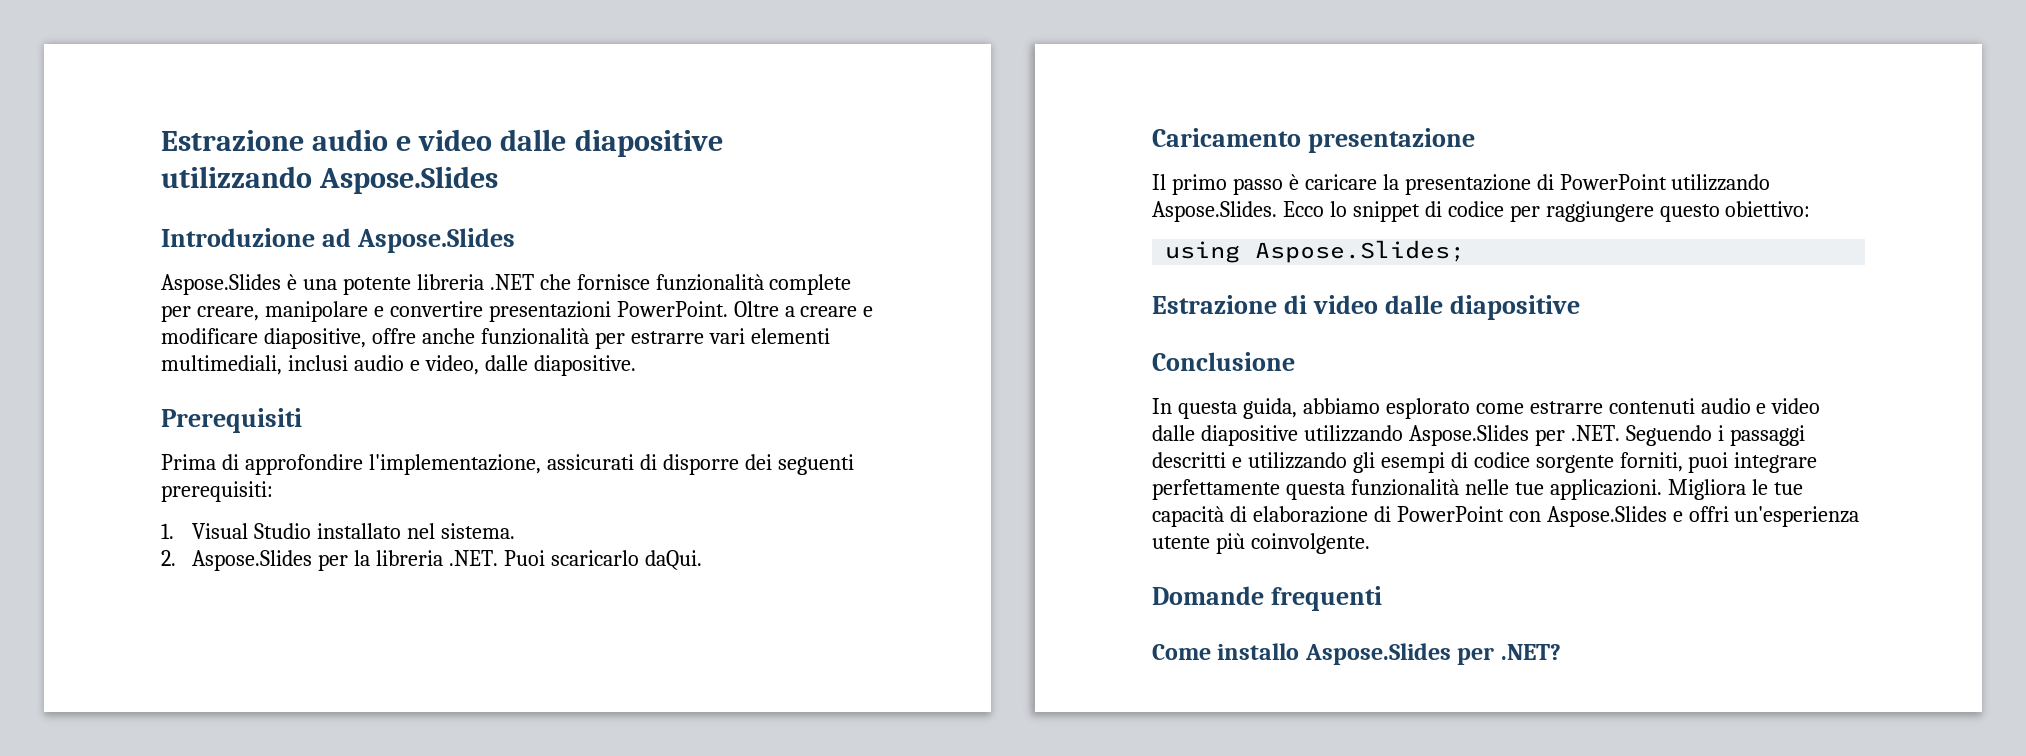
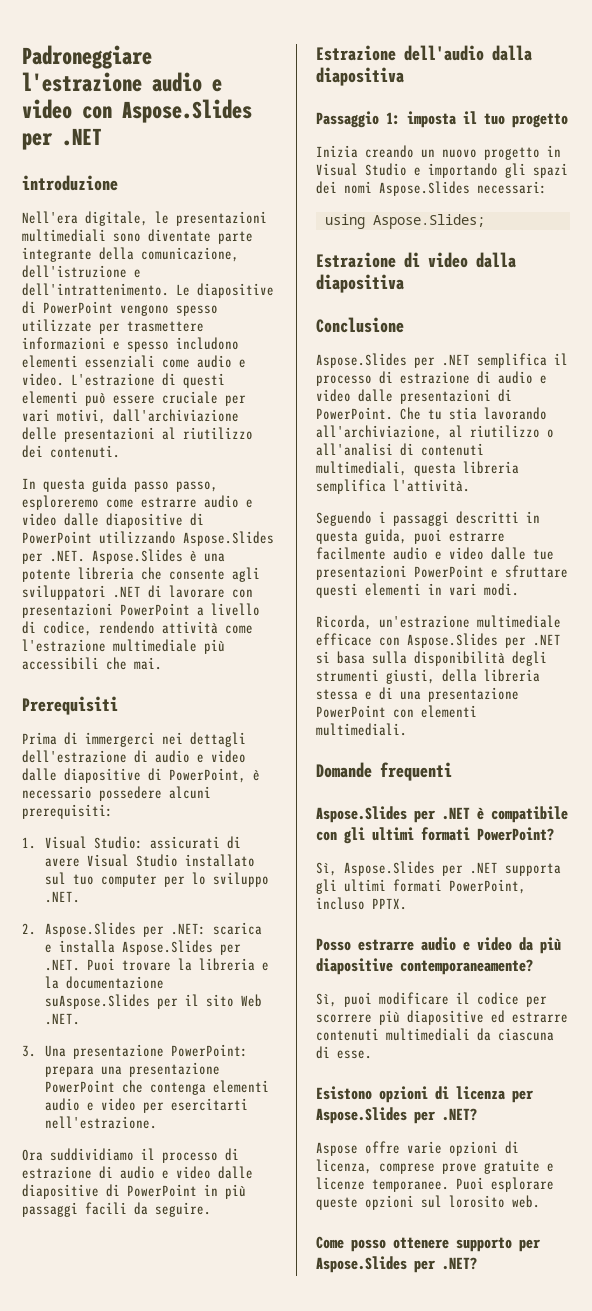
[161,129,723,157] [161,166,499,194] [161,228,515,253] Estrazione audio e video dalle diapositive utilizzando Aspose.Slides // Introduzione ad Aspose.Slides // -> [22,45,152,69] [22,72,222,92] [22,99,252,123] [22,128,102,150] [22,175,118,191] [22,211,267,226] [22,229,253,244] [22,247,239,262] [22,265,141,278] [22,283,274,298] [22,301,218,316] [22,319,204,334] [22,337,239,352] [22,355,246,368] [22,373,225,388] [22,391,246,406] [22,409,239,424] [22,427,253,442] [22,445,120,458] [22,477,218,492] [22,495,253,510] [22,513,204,528] [22,531,274,546] [22,550,85,564] Padroneggiare l'estrazione audio e video con Aspose.Slides per .NET // introduzione // Nell'era digitale, le presentazioni multimediali sono diventate parte integrante della comunicazione, dell'istruzione e dell'intrattenimento. Le diapositive di PowerPoint vengono spesso utilizzate per trasmettere informazioni e spesso includono elementi essenziali come audio e video. L'estrazione di questi elementi può essere cruciale per vari motivi, dall'archiviazione delle presentazioni al riutilizzo dei contenuti. // In questa guida passo passo, esploreremo come estrarre audio e video dalle diapositive di PowerPoint utilizzando Aspose.Slides per .NET.
[489,274,852,295] [161,301,874,322] [161,328,830,349] [161,355,636,376] [161,408,302,433] [161,454,854,475] [161,481,273,502] [161,523,515,539] [161,550,702,571] [1152,128,1475,153] [1152,174,1771,195] [1152,201,1811,222] .NET che fornisce funzionalità complete per creare, manipolare e convertire presentazioni PowerPoint. Oltre a creare e modificare diapositive, offre anche funzionalità per estrarre vari elementi multimediali, inclusi audio e video, dalle diapositive. // Prerequisiti // Prima di approfondire l'implementazione, assicurati di disporre dei seguenti prerequisiti: // 1. Visual Studio installato nel sistema. // 2. Aspose.Slides per la libreria .NET. Puoi scaricarlo daQui. // Caricamento presentazione // Il primo passo è caricare la presentazione di PowerPoint utilizzando Aspose.Slides. Ecco lo snippet di codice per raggiungere questo obiettivo: -> [141,567,260,582] [22,585,253,600] [22,603,260,618] [22,621,253,636] [22,639,225,654] [22,657,162,670] [22,696,118,715] [22,732,246,747] [22,750,246,763] [22,768,260,783] [22,786,211,801] [22,804,113,819] [22,836,242,849] [45,854,256,867] [45,872,270,887] [45,891,81,903] [22,922,263,937] [45,940,242,955] [45,958,270,971] [45,976,165,989] [45,994,263,1009] [45,1013,81,1025] [22,1044,249,1059] [45,1062,221,1077] [45,1080,270,1095] [45,1098,249,1113] [45,1116,158,1129] [22,1148,239,1163] [22,1166,253,1179] [22,1184,246,1199] [22,1202,211,1217] [316,45,532,61] [316,67,404,86] [316,111,568,128] [316,145,561,160] [316,163,568,178] [316,181,547,196] che consente agli sviluppatori .NET di lavorare con presentazioni PowerPoint a livello di codice, rendendo attività come l'estrazione multimediale più accessibili che mai. // Prerequisiti // Prima di immergerci nei dettagli dell'estrazione di audio e video dalle diapositive di PowerPoint, è necessario possedere alcuni prerequisiti: // 1. Visual Studio: assicurati di avere Visual Studio installato sul tuo computer per lo sviluppo .NET. // 2. Aspose.Slides per .NET: scarica e installa Aspose.Slides per .NET. Puoi trovare la libreria e la documentazione suAspose.Slides per il sito Web .NET. // 3. Una presentazione PowerPoint: prepara una presentazione PowerPoint che contenga elementi audio e video per esercitarti nell'estrazione. // Ora suddividiamo il processo di estrazione di audio e video dalle diapositive di PowerPoint in più passaggi facili da seguire. // Estrazione dell'audio dalla diapositiva // Passaggio 1: imposta il tuo progetto // Inizia creando un nuovo progetto in Visual Studio e importando gli spazi dei nomi Aspose.Slides necessari:
[1384,295,1580,320] dalle diapositive -> [476,252,516,268] [316,274,404,293] dalla diapositiva
[1152,398,1821,419] [1152,425,1805,446] [1152,452,1818,473] [1152,479,1803,500] [1152,506,1860,527] [1152,533,1370,554] [1152,586,1382,611] [1152,643,1300,660] In questa guida, abbiamo esplorato come estrarre contenuti audio e video dalle diapositive utilizzando Aspose.Slides per .NET. Seguendo i passaggi descritti e utilizzando gli esempi di codice sorgente forniti, puoi integrare perfettamente questa funzionalità nelle tue applicazioni. Migliora le tue capacità di elaborazione di PowerPoint con Aspose.Slides e offri un'esperienza utente più coinvolgente. // Domande frequenti // Come installo -> [316,353,568,368] [316,371,547,386] [316,389,512,404] [316,407,547,420] [316,425,554,440] [316,443,484,456] [316,461,519,476] [316,479,470,494] [316,511,540,526] [316,529,505,544] [316,547,554,560] [316,565,568,580] [316,583,519,598] [316,615,561,630] [316,633,561,648] [316,651,547,666] [316,669,540,684] [316,687,519,702] [316,705,477,718] [316,723,407,736] [316,762,452,781] [316,806,568,823] [316,827,554,844] [316,861,561,876] [316,879,526,894] [316,897,407,910] [316,937,561,954] [316,958,533,975] [316,992,547,1007] [316,1010,568,1025] [316,1028,554,1041] [316,1046,372,1059] [316,1086,534,1103] [316,1107,477,1124] [316,1141,519,1156] [316,1159,554,1174] [316,1177,554,1192] [316,1195,540,1210] [316,1236,541,1252] Aspose.Slides per .NET semplifica il processo di estrazione di audio e video dalle presentazioni di PowerPoint. Che tu stia lavorando all'archiviazione, al riutilizzo o all'analisi di contenuti multimediali, questa libreria semplifica l'attività. // Seguendo i passaggi descritti in questa guida, puoi estrarre facilmente audio e video dalle tue presentazioni PowerPoint e sfruttare questi elementi in vari modi. // Ricorda, un'estrazione multimediale efficace con Aspose.Slides per .NET si basa sulla disponibilità degli strumenti giusti, della libreria stessa e di una presentazione PowerPoint con elementi multimediali. // Domande frequenti // Aspose.Slides per .NET è compatibile con gli ultimi formati PowerPoint? // Sì, Aspose.Slides per .NET supporta gli ultimi formati PowerPoint, incluso PPTX. // Posso estrarre audio e video da più diapositive contemporaneamente? // Sì, puoi modificare il codice per scorrere più diapositive ed estrarre contenuti multimediali da ciascuna di esse. // Esistono opzioni di licenza per Aspose.Slides per .NET? // Aspose offre varie opzioni di licenza, comprese prove gratuite e licenze temporanee. Puoi esplorare queste opzioni sul lorosito web. // Come posso ottenere supporto per

